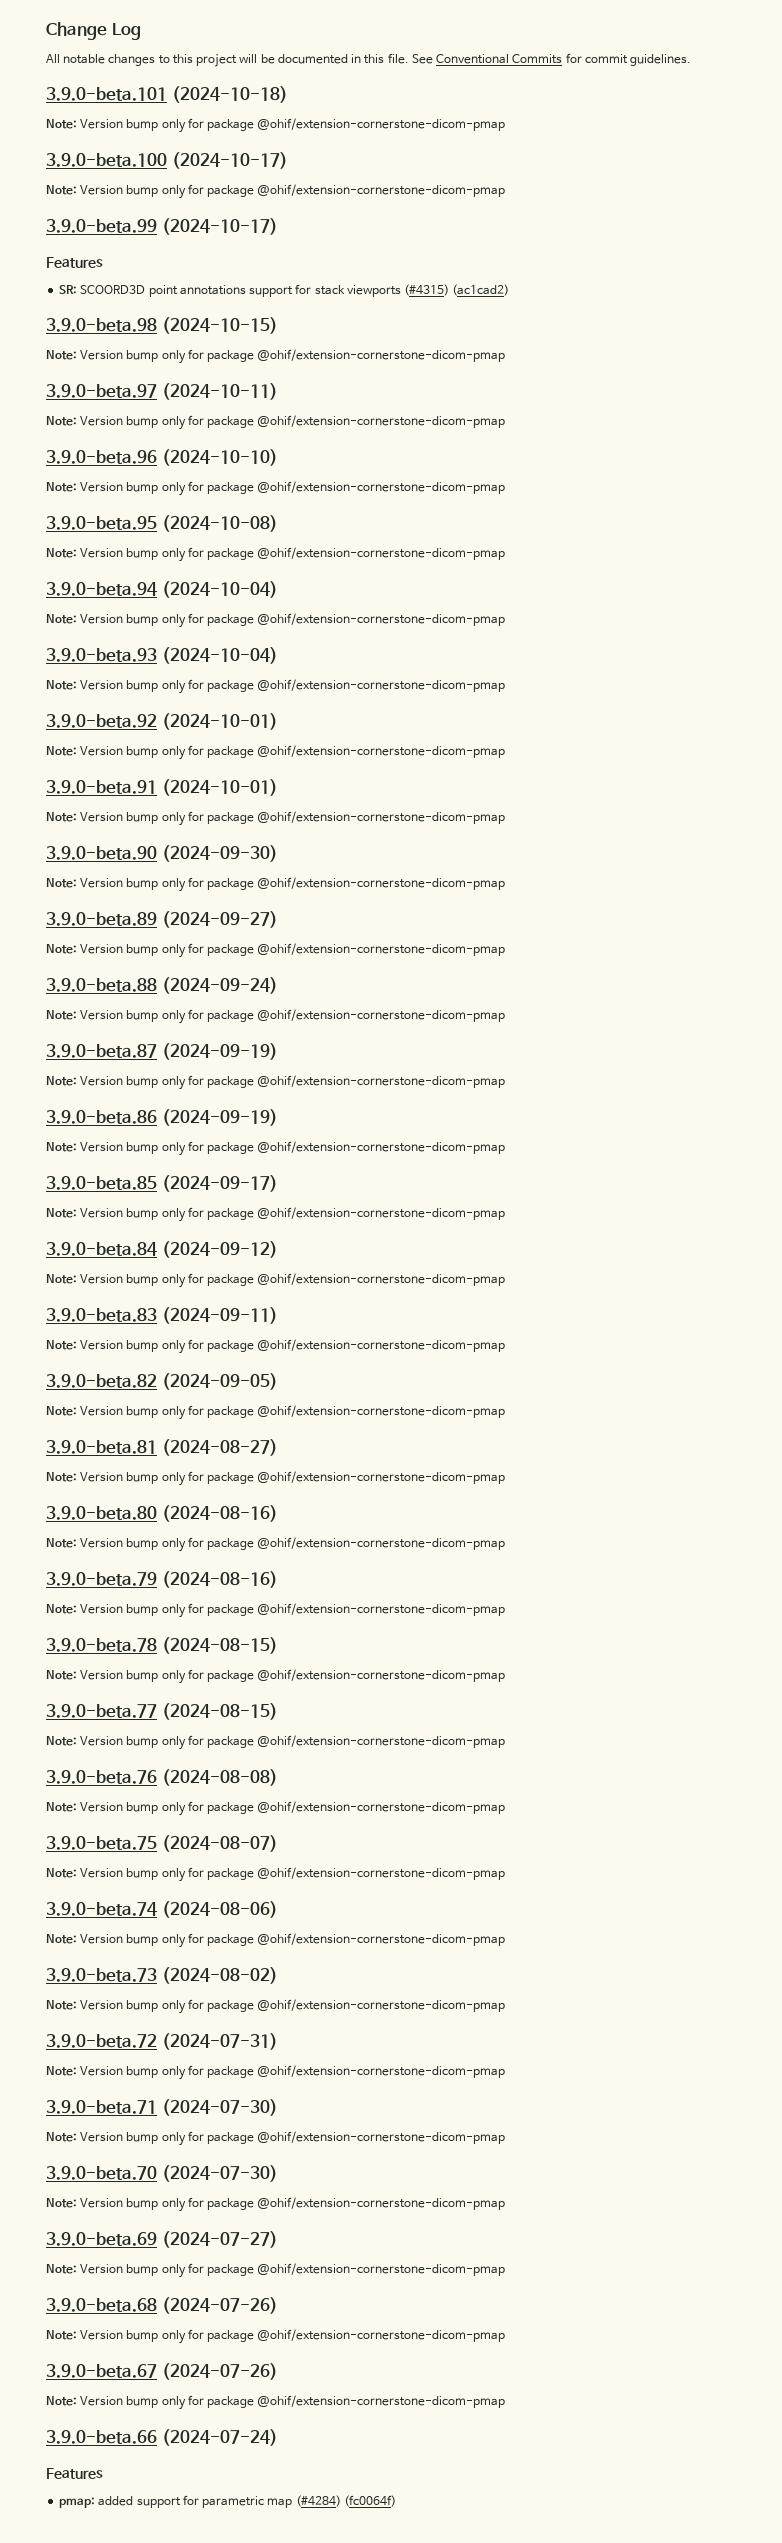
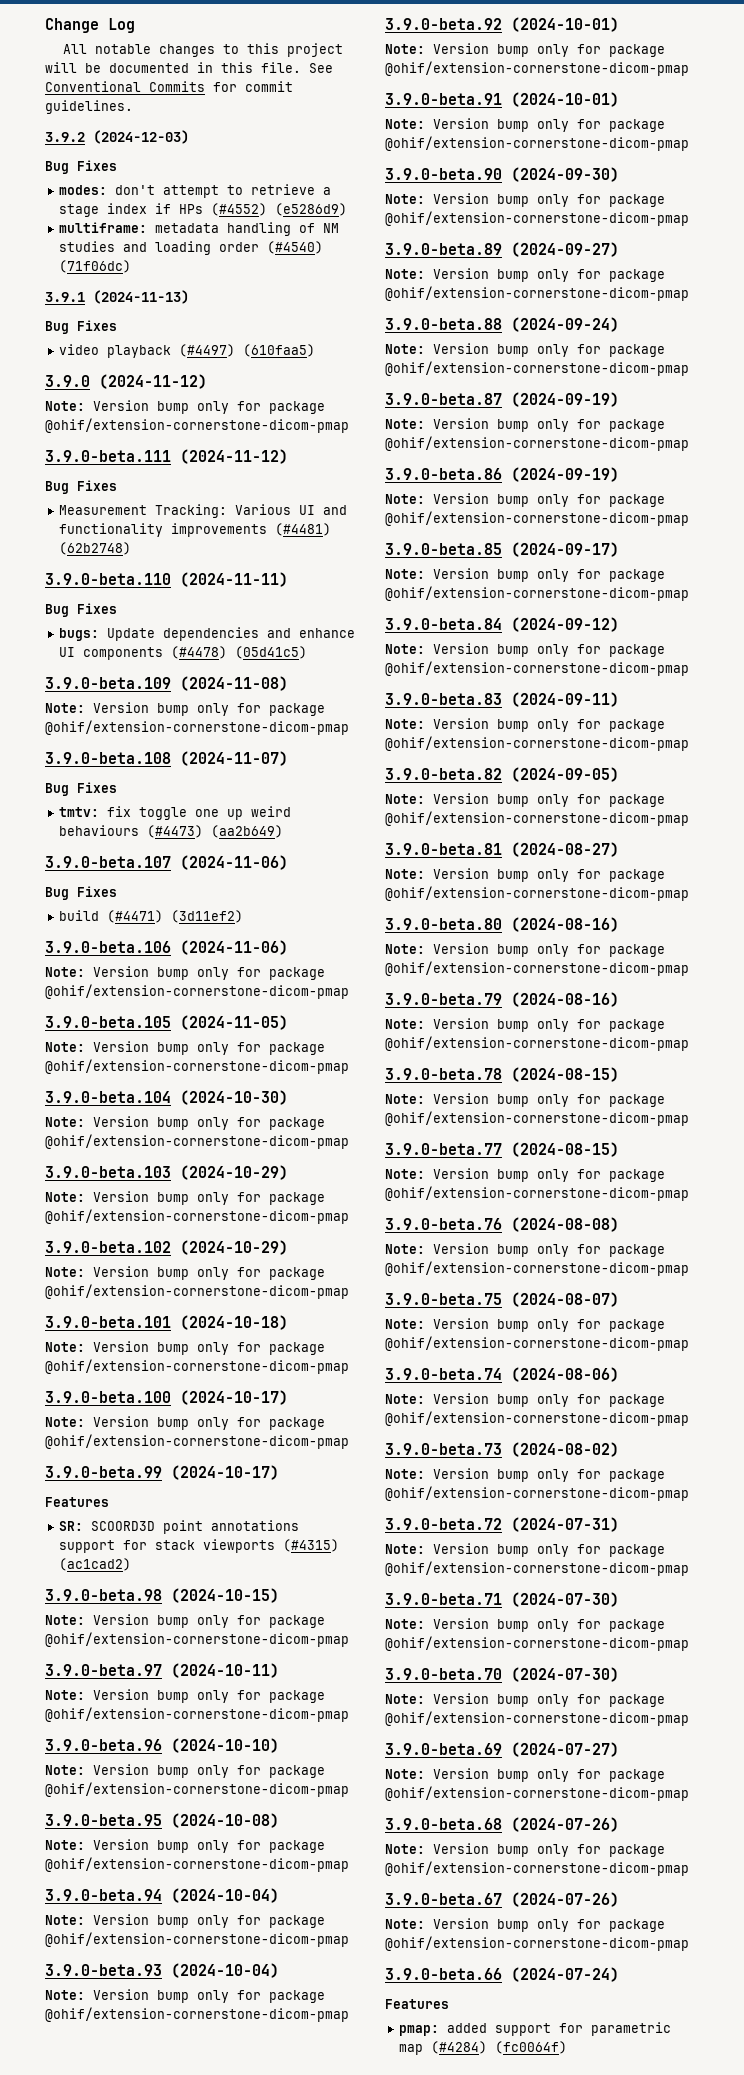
(692, 60) none -> [45,130,189,144] [45,160,117,174] [58,184,331,198] [58,203,347,217] [58,222,339,236] [58,241,323,255] [58,260,131,273] [45,290,189,304] [45,320,117,334] [58,344,315,358] [45,374,207,389] [45,400,325,414] [45,418,349,433] [45,449,288,464] [45,480,117,494] [58,504,347,518] [58,523,331,537] [58,542,131,555] [45,572,288,587] [45,603,117,617] [58,627,355,641] [58,646,307,660] [45,676,288,691] [45,702,325,716] [45,720,349,735] [45,751,288,766] [45,782,117,796] [58,806,291,820] [58,825,283,838] [45,855,288,870] [45,886,117,900] [58,910,243,923] [45,940,288,955] [45,966,325,980] [45,984,349,999] [45,1015,288,1030] [45,1041,325,1055] [45,1059,349,1074] [45,1090,288,1105] [45,1116,325,1130] [45,1134,349,1149] [45,1165,288,1180] [45,1191,325,1205] [45,1209,349,1224] [45,1240,288,1255] [45,1266,325,1280] [45,1284,349,1299] // 3.9.2 (2024-12-03) // Bug Fixes // modes: don't attempt to retrieve a stage index if HPs (#4552) (e5286d9) // multiframe: metadata handling of NM studies and loading order (#4540) (71f06dc) // 3.9.1 (2024-11-13) // Bug Fixes // video playback (#4497) (610faa5) // 3.9.0 (2024-11-12) // Note: Version bump only for package @ohif/extension-cornerstone-dicom-pmap // 3.9.0-beta.111 (2024-11-12) // Bug Fixes // Measurement Tracking: Various UI and functionality improvements (#4481) (62b2748) // 3.9.0-beta.110 (2024-11-11) // Bug Fixes // bugs: Update dependencies and enhance UI components (#4478) (05d41c5) // 3.9.0-beta.109 (2024-11-08) // Note: Version bump only for package @ohif/extension-cornerstone-dicom-pmap // 3.9.0-beta.108 (2024-11-07) // Bug Fixes // tmtv: fix toggle one up weird behaviours (#4473) (aa2b649) // 3.9.0-beta.107 (2024-11-06) // Bug Fixes // build (#4471) (3d11ef2) // 3.9.0-beta.106 (2024-11-06) // Note: Version bump only for package @ohif/extension-cornerstone-dicom-pmap // 3.9.0-beta.105 (2024-11-05) // Note: Version bump only for package @ohif/extension-cornerstone-dicom-pmap // 3.9.0-beta.104 (2024-10-30) // Note: Version bump only for package @ohif/extension-cornerstone-dicom-pmap // 3.9.0-beta.103 (2024-10-29) // Note: Version bump only for package @ohif/extension-cornerstone-dicom-pmap // 3.9.0-beta.102 (2024-10-29) // Note: Version bump only for package @ohif/extension-cornerstone-dicom-pmap

